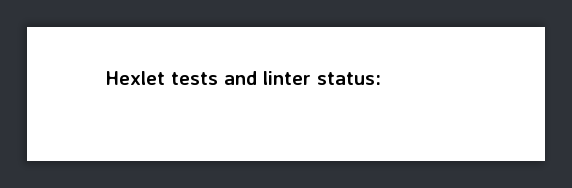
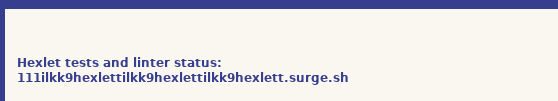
(381, 78) none -> [17,72,349,85] 111ilkk9hexlettilkk9hexlettilkk9hexlett.surge.sh

